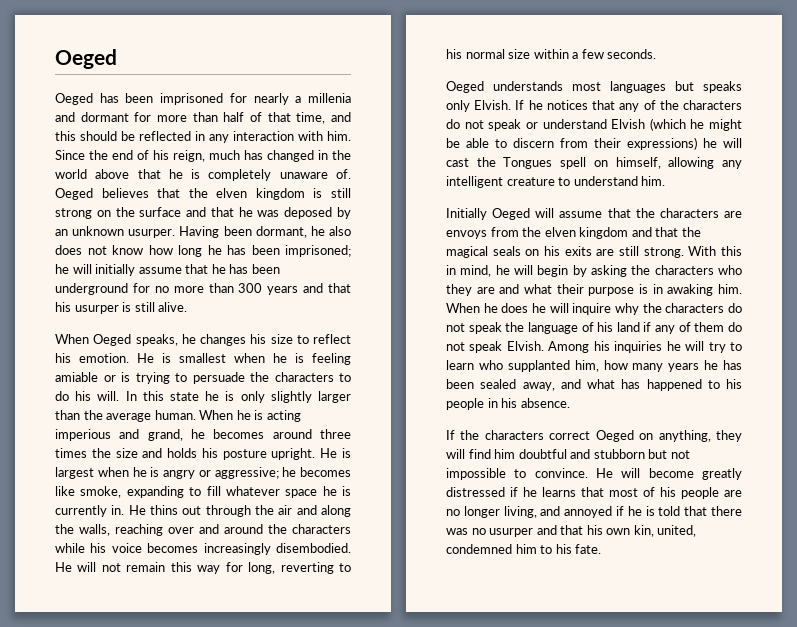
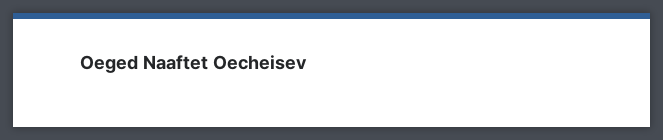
[55,49,117,69] [55,93,351,105] [55,112,351,124] [55,131,351,143] [55,150,351,162] [55,169,351,181] [55,188,351,200] [55,207,351,219] [55,226,351,238] [55,245,351,257] [55,264,280,276] [55,283,351,295] [55,302,188,314] [55,334,351,346] [55,353,351,365] [55,372,351,384] [55,391,351,403] [55,410,301,422] [55,429,351,441] [55,448,351,460] [55,467,351,479] [55,486,351,498] [55,505,351,517] [55,524,351,536] [55,543,351,555] [55,562,351,574] [446,49,657,59] [446,81,742,93] [446,100,742,112] [446,118,742,131] [446,137,742,150] [446,157,742,169] [446,176,666,188] [446,208,742,220] [446,227,701,239] [446,246,742,258] [446,265,742,277] [446,284,742,296] [446,303,742,315] [446,322,742,334] [446,341,742,353] [446,360,742,372] [446,379,742,391] [446,398,570,410] [446,430,742,442] [446,449,690,459] [446,468,742,480] [446,487,742,499] [446,506,742,518] [446,525,697,537] [446,544,602,554] Oeged // Oeged has been imprisoned for nearly a millenia and dormant for more than half of that time, and this should be reflected in any interaction with him. Since the end of his reign, much has changed in the world above that he is completely unaware of. Oeged believes that the elven kingdom is still strong on the surface and that he was deposed by an unknown usurper. Having been dormant, he also does not know how long he has been imprisoned; he will initially assume that he has been underground for no more than 300 years and that his usurper is still alive. // When Oeged speaks, he changes his size to reflect his emotion. He is smallest when he is feeling amiable or is trying to persuade the characters to do his will. In this state he is only slightly larger than the average human. When he is acting imperious and grand, he becomes around three times the size and holds his posture upright. He is largest when he is angry or aggressive; he becomes like smoke, expanding to fill whatever space he is currently in. He thins out through the air and along the walls, reaching over and around the characters while his voice becomes increasingly disembodied. He will not remain this way for long, reverting to his normal size within a few seconds. // Oeged understands most languages but speaks only Elvish. If he notices that any of the characters do not speak or understand Elvish (which he might be able to discern from their expressions) he will cast the Tongues spell on himself, allowing any intelligent creature to understand him. // Initially Oeged will assume that the characters are envoys from the elven kingdom and that the magical seals on his exits are still strong. With this in mind, he will begin by asking the characters who they are and what their purpose is in awaking him. When he does he will inquire why the characters do not speak the language of his land if any of them do not speak Elvish. Among his inquiries he will try to learn who supplanted him, how many years he has been sealed away, and what has happened to his people in his absence. // If the characters correct Oeged on anything, they will find him doubtful and stubborn but not impossible to convince. He will become greatly distressed if he learns that most of his people are no longer living, and annoyed if he is told that there was no usurper and that his own kin, united, condemned him to his fate. -> [80,55,307,73] Oeged Naaftet Oecheisev

